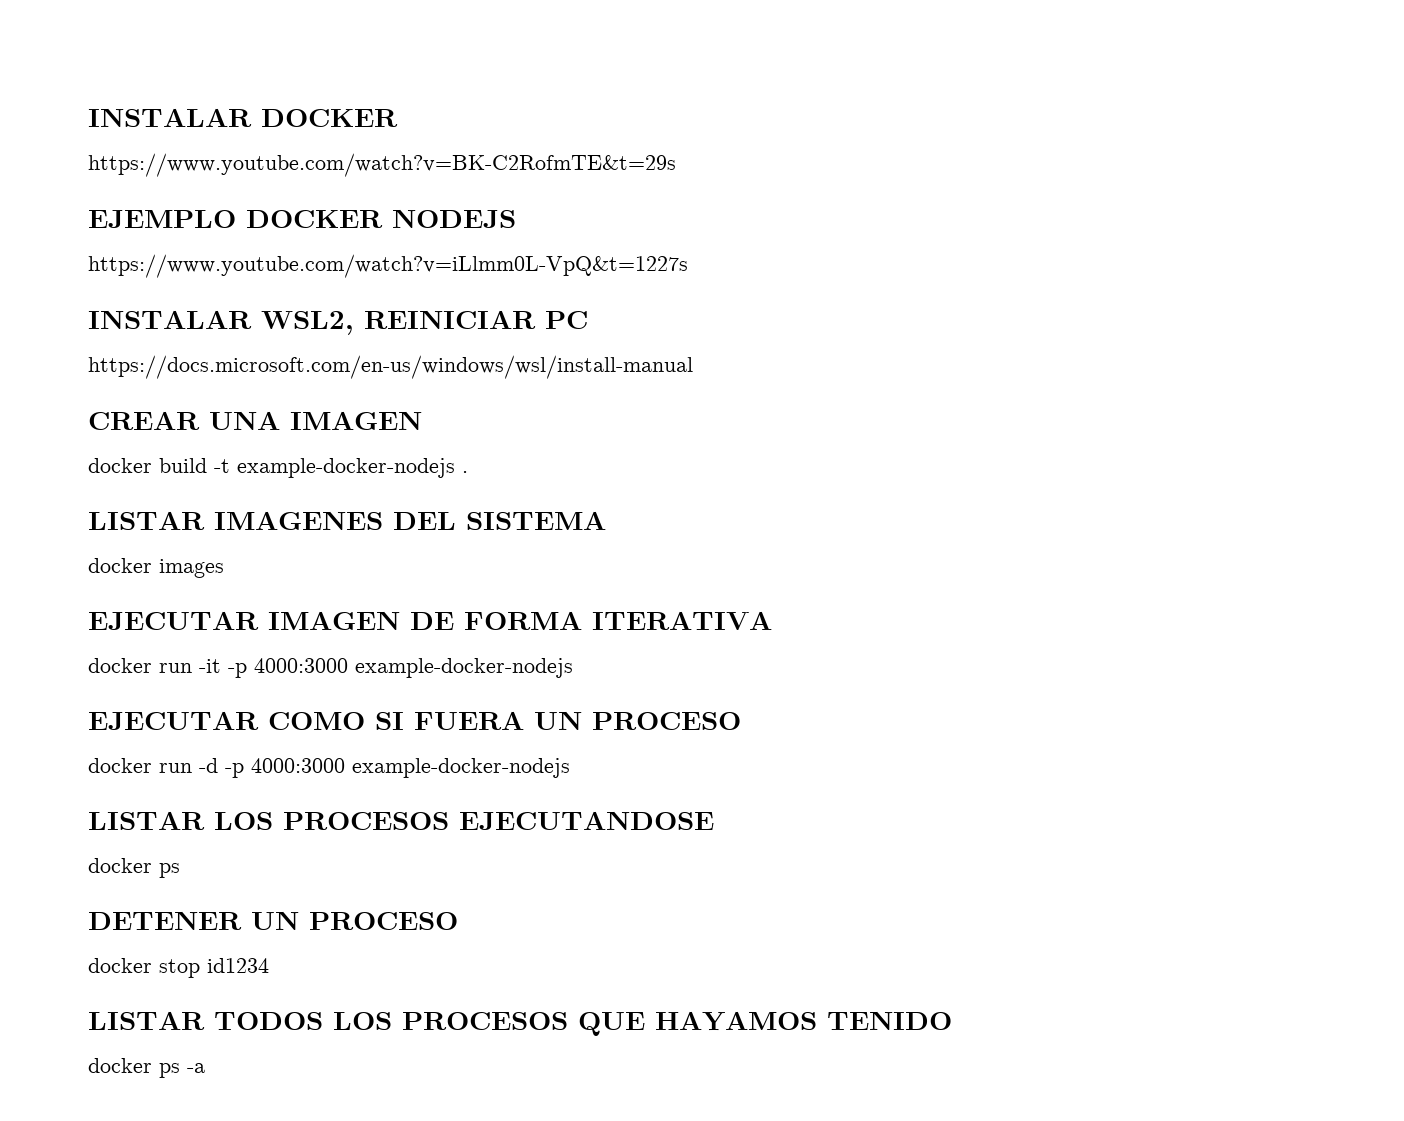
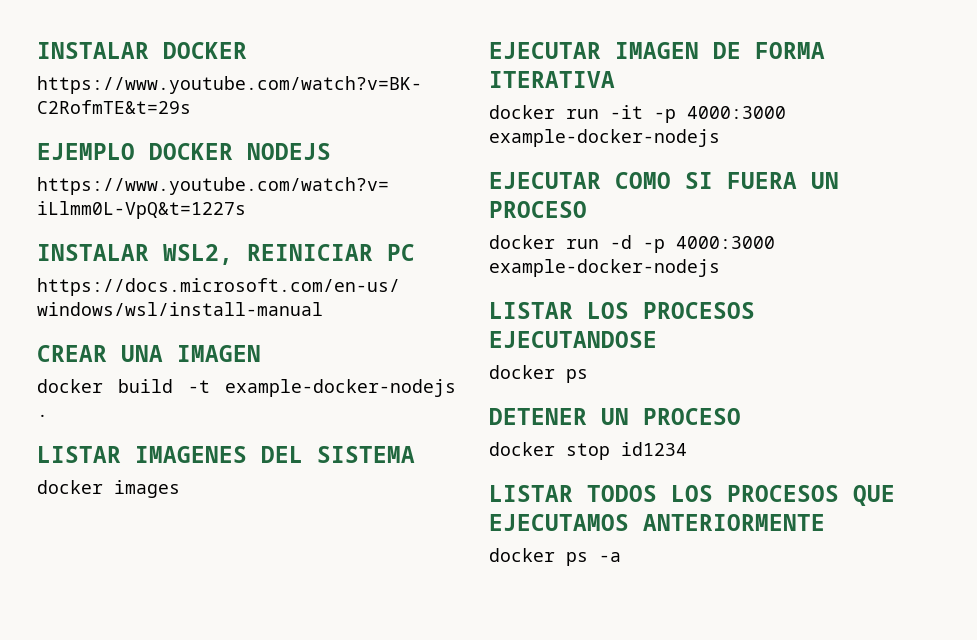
[655,1011,952,1031] HAYAMOS TENIDO -> [489,514,825,531] EJECUTAMOS ANTERIORMENTE

